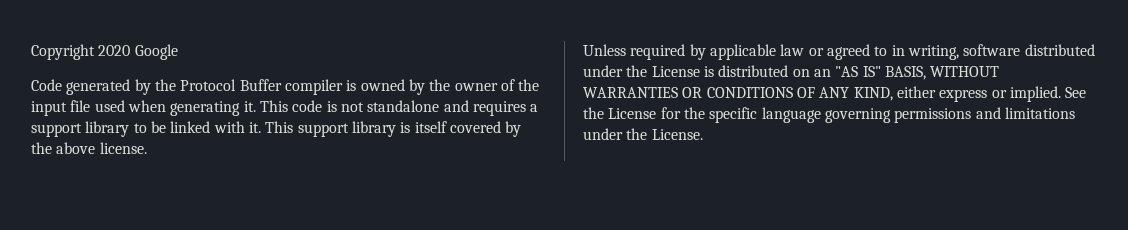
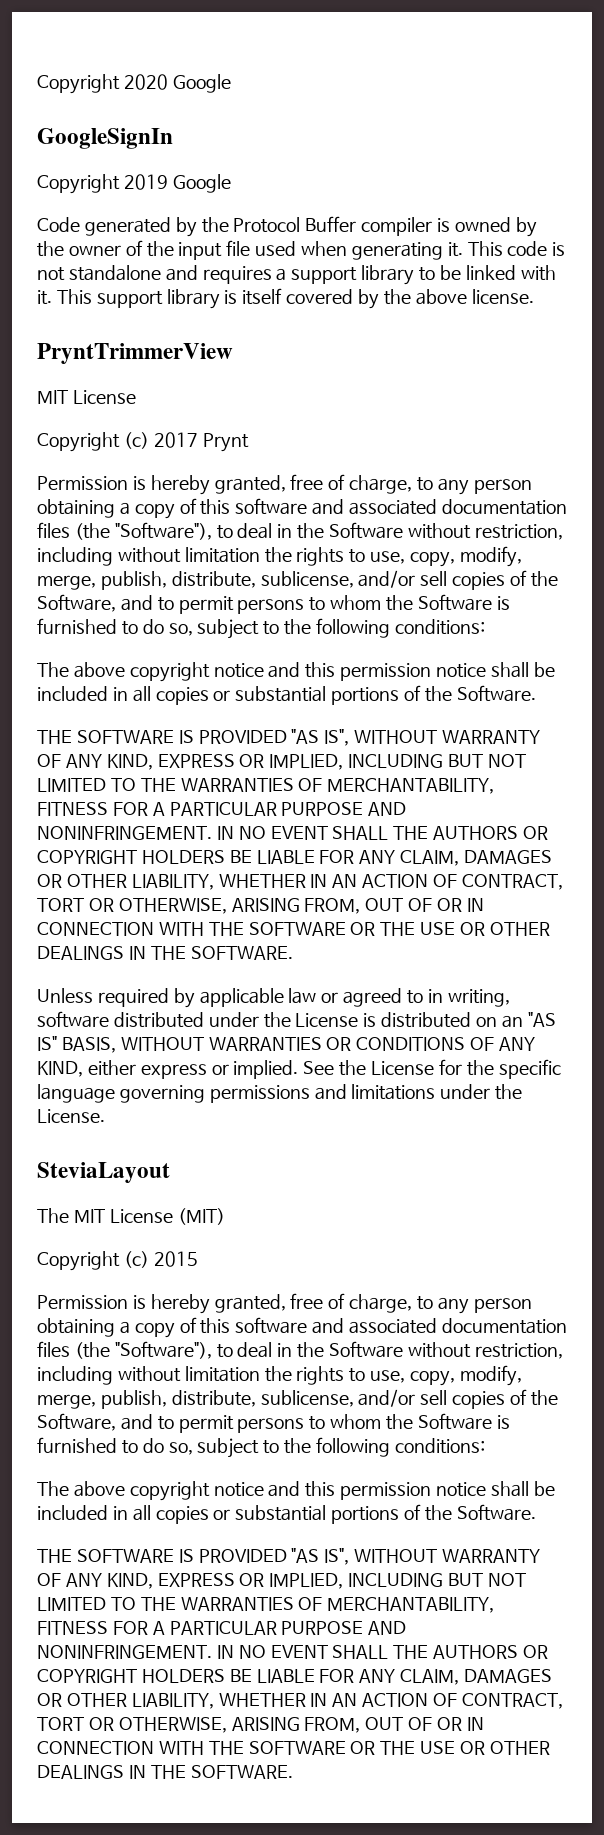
(178, 52) none -> [37,128,173,149] [37,174,231,194] // GoogleSignIn // Copyright 2019 Google
(147, 148) none -> [37,343,233,364] [37,390,136,404] [37,432,249,452] [37,474,532,495] [37,498,567,519] [37,522,563,540] [37,546,522,567] [37,570,558,590] [37,594,510,614] [37,618,485,639] [37,662,555,682] [37,685,536,705] [37,729,541,746] [37,754,526,770] [37,778,495,794] [37,802,407,816] [37,826,549,840] [37,850,553,866] [37,874,563,890] [37,898,484,914] [37,922,550,936] [37,946,293,960] // PryntTrimmerView // MIT License // Copyright (c) 2017 Prynt // Permission is hereby granted, free of charge, to any person obtaining a copy of this software and associated documentation files (the "Software"), to deal in the Software without restriction, including without limitation the rights to use, copy, modify, merge, publish, distribute, sublicense, and/or sell copies of the Software, and to permit persons to whom the Software is furnished to do so, subject to the following conditions: // The above copyright notice and this permission notice shall be included in all copies or substantial portions of the Software. // THE SOFTWARE IS PROVIDED "AS IS", WITHOUT WARRANTY OF ANY KIND, EXPRESS OR IMPLIED, INCLUDING BUT NOT LIMITED TO THE WARRANTIES OF MERCHANTABILITY, FITNESS FOR A PARTICULAR PURPOSE AND NONINFRINGEMENT. IN NO EVENT SHALL THE AUTHORS OR COPYRIGHT HOLDERS BE LIABLE FOR ANY CLAIM, DAMAGES OR OTHER LIABILITY, WHETHER IN AN ACTION OF CONTRACT, TORT OR OTHERWISE, ARISING FROM, OUT OF OR IN CONNECTION WITH THE SOFTWARE OR THE USE OR OTHER DEALINGS IN THE SOFTWARE.
(703, 134) none -> [37,1162,170,1183] [37,1208,225,1225] [37,1251,198,1271] [37,1293,532,1314] [37,1317,567,1338] [37,1341,563,1359] [37,1365,522,1386] [37,1389,558,1409] [37,1413,510,1433] [37,1437,485,1458] [37,1481,555,1501] [37,1504,536,1524] [37,1548,541,1565] [37,1573,526,1589] [37,1597,495,1613] [37,1621,407,1635] [37,1645,549,1659] [37,1669,553,1685] [37,1693,563,1709] [37,1717,484,1733] [37,1741,550,1755] [37,1765,293,1779] // SteviaLayout // The MIT License (MIT) // Copyright (c) 2015 // Permission is hereby granted, free of charge, to any person obtaining a copy of this software and associated documentation files (the "Software"), to deal in the Software without restriction, including without limitation the rights to use, copy, modify, merge, publish, distribute, sublicense, and/or sell copies of the Software, and to permit persons to whom the Software is furnished to do so, subject to the following conditions: // The above copyright notice and this permission notice shall be included in all copies or substantial portions of the Software. // THE SOFTWARE IS PROVIDED "AS IS", WITHOUT WARRANTY OF ANY KIND, EXPRESS OR IMPLIED, INCLUDING BUT NOT LIMITED TO THE WARRANTIES OF MERCHANTABILITY, FITNESS FOR A PARTICULAR PURPOSE AND NONINFRINGEMENT. IN NO EVENT SHALL THE AUTHORS OR COPYRIGHT HOLDERS BE LIABLE FOR ANY CLAIM, DAMAGES OR OTHER LIABILITY, WHETHER IN AN ACTION OF CONTRACT, TORT OR OTHERWISE, ARISING FROM, OUT OF OR IN CONNECTION WITH THE SOFTWARE OR THE USE OR OTHER DEALINGS IN THE SOFTWARE.

